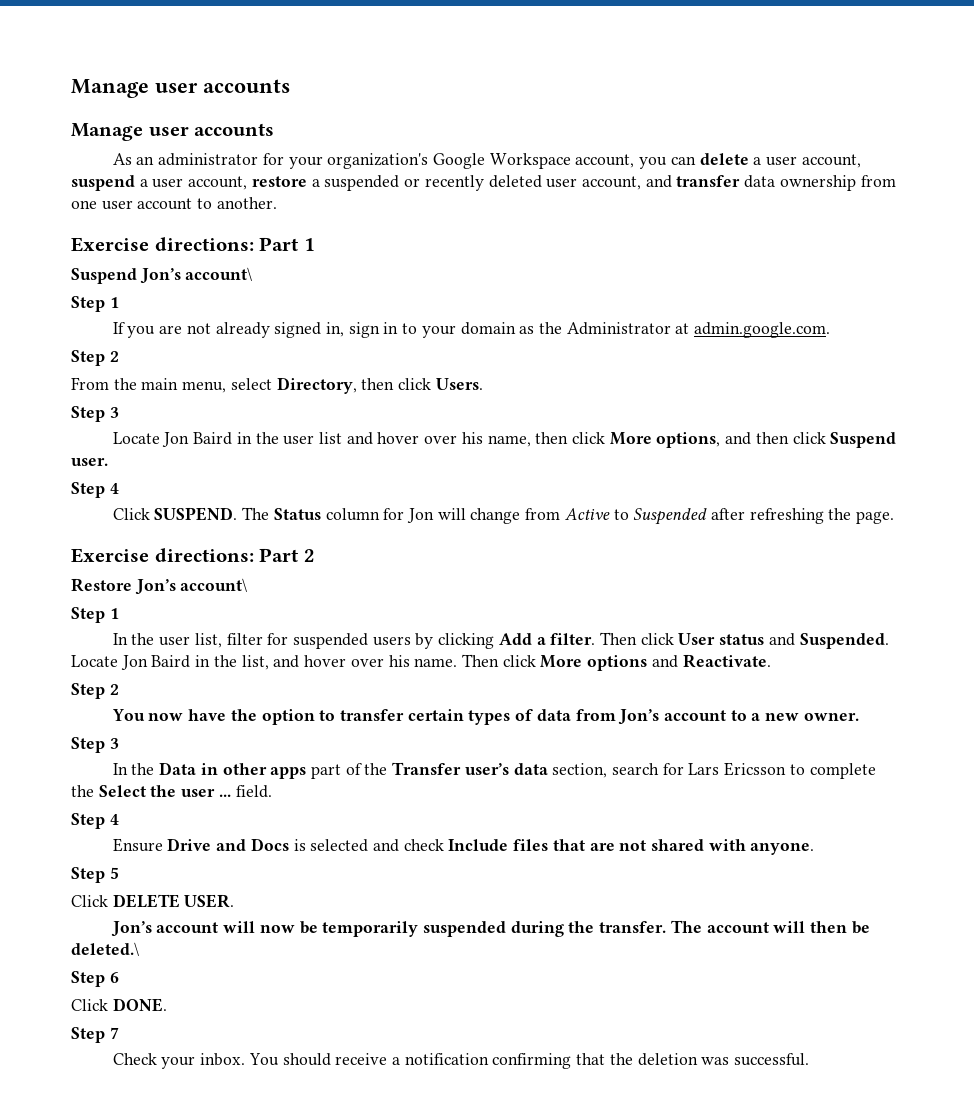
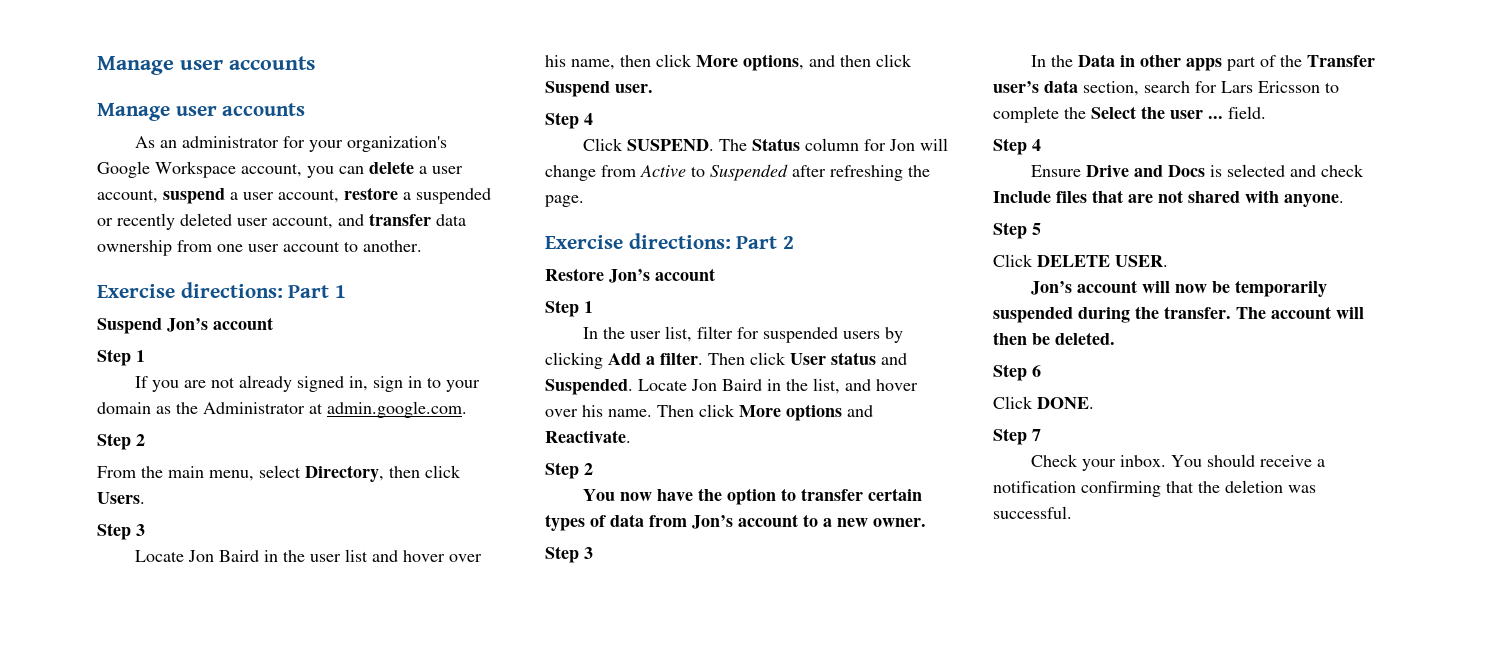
[185,267,253,281] account\ -> [213,317,273,330] account
[180,578,248,592] account\ -> [655,268,715,281] account
[71,942,139,956] deleted.\ -> [1055,332,1115,345] deleted.

